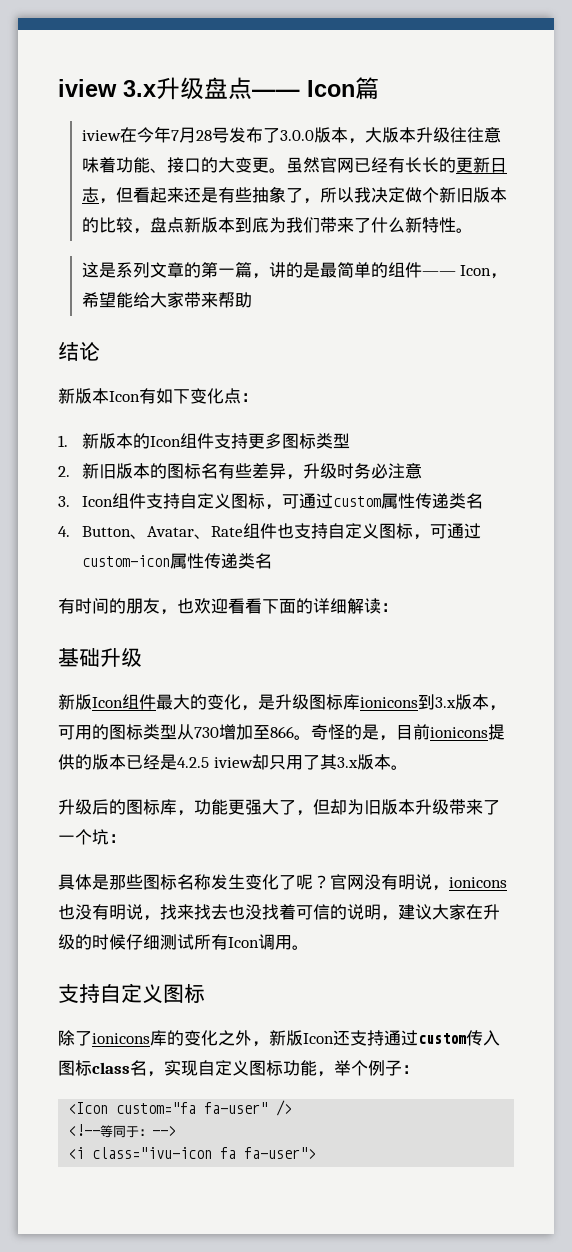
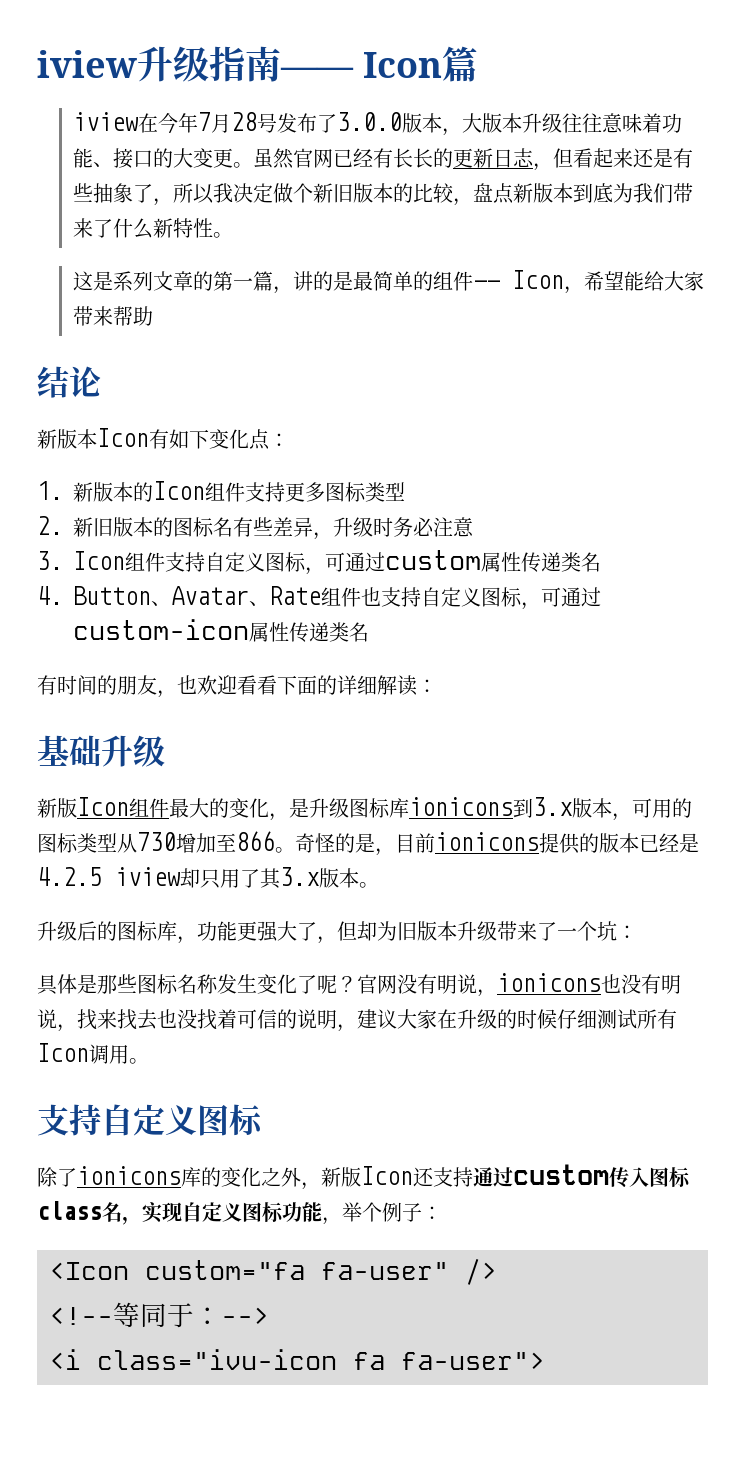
[58,77,252,100] iview 3.x升级盘点 -> [37,46,281,82] iview升级指南

